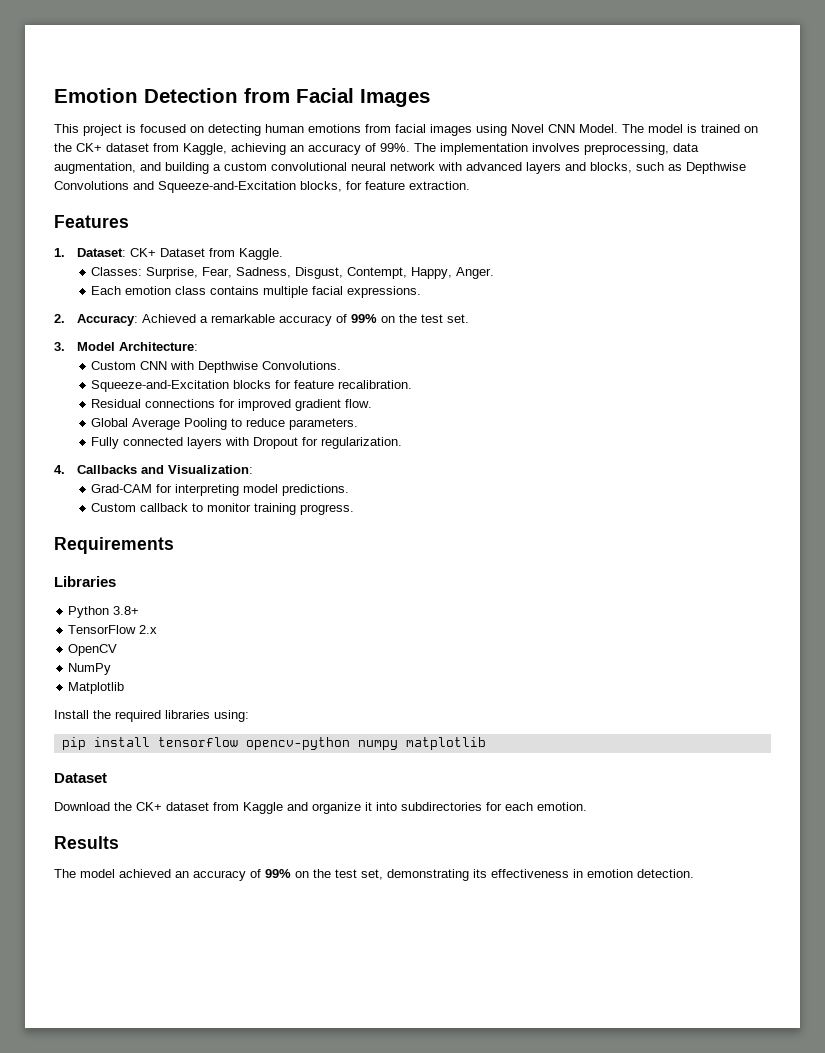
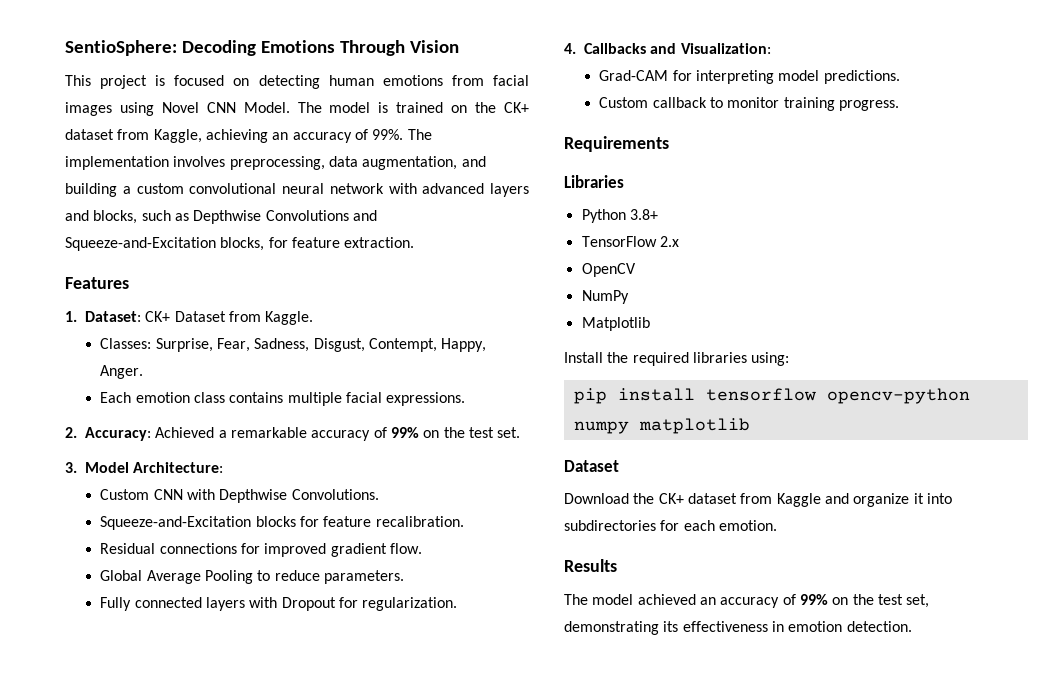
[54,88,430,107] Emotion Detection from Facial Images -> [65,40,459,56] SentioSphere: Decoding Emotions Through Vision

